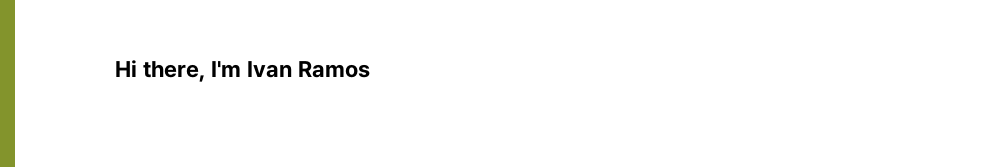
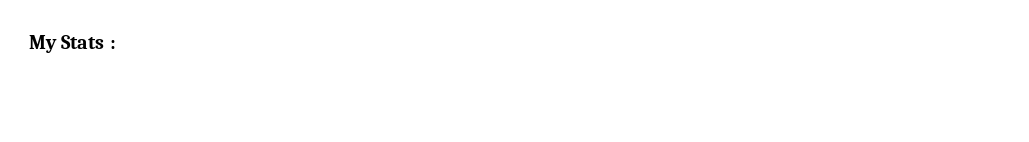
[115,60,371,82] Hi there, I'm Ivan Ramos -> [29,35,116,53] My Stats :

